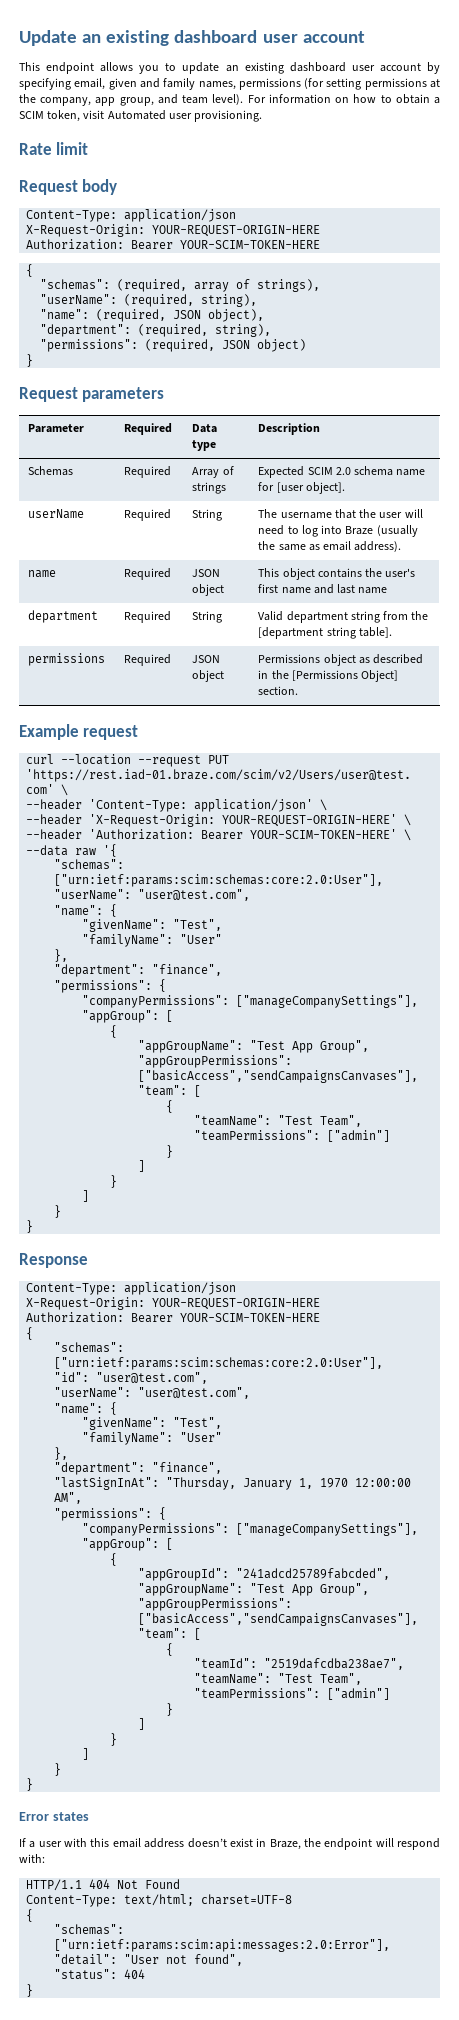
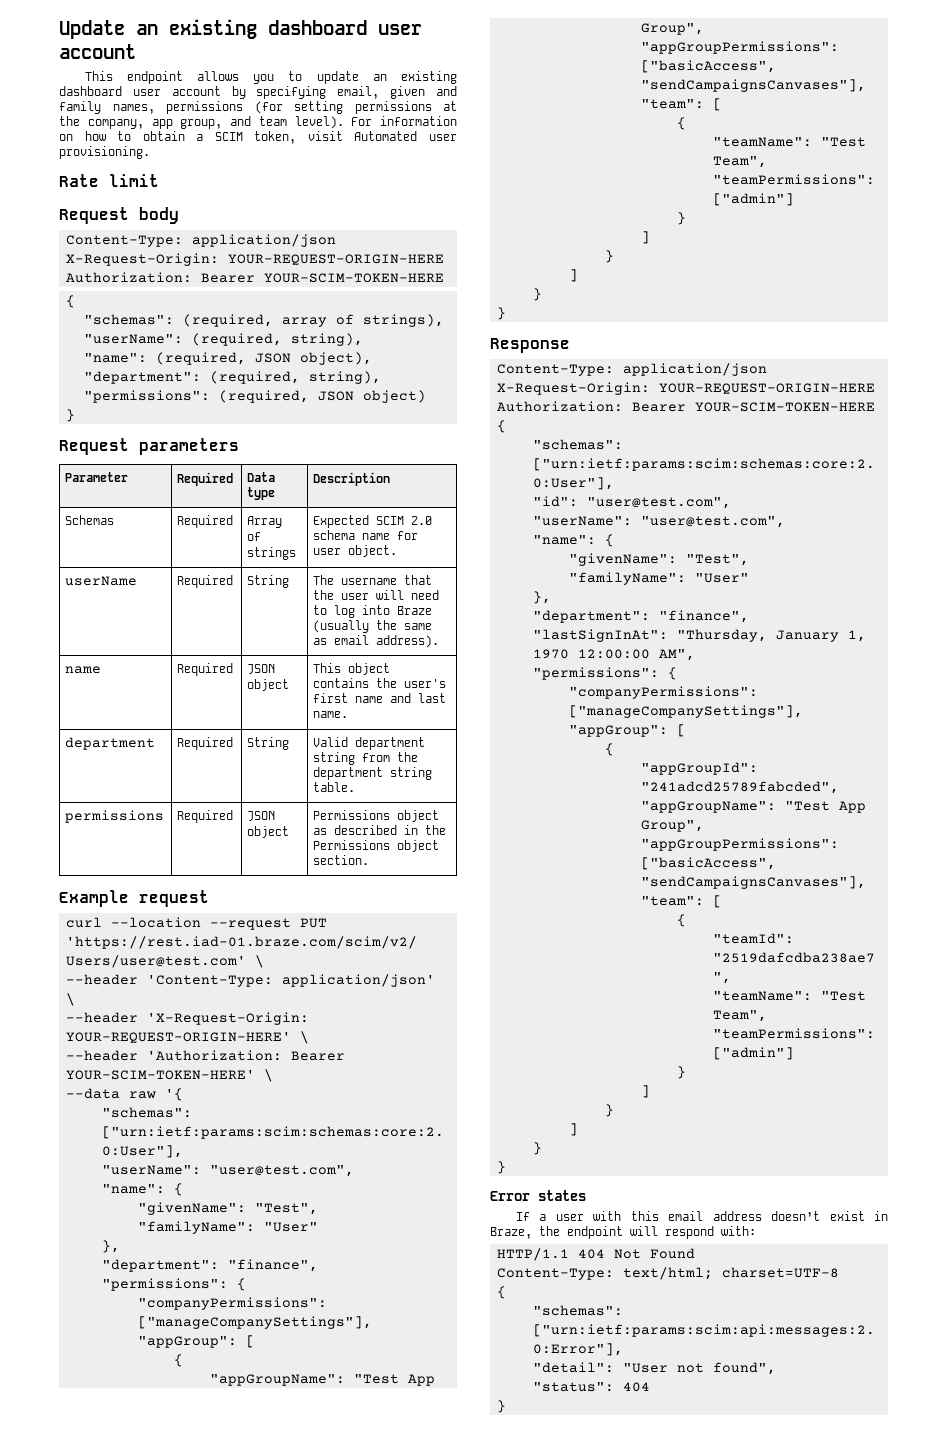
[276,482,345,494] [user object]. -> [313,545,398,557] user object.
[358,587,388,594] name -> [313,711,349,718] name.
[258,627,392,639] [department string table]. -> [313,767,433,780] [313,782,356,792] department string table.
[291,670,399,682] [Permissions Object] -> [313,840,440,852] Permissions object

